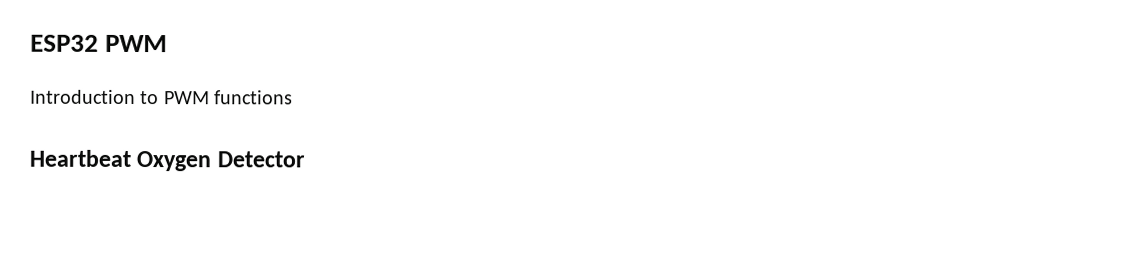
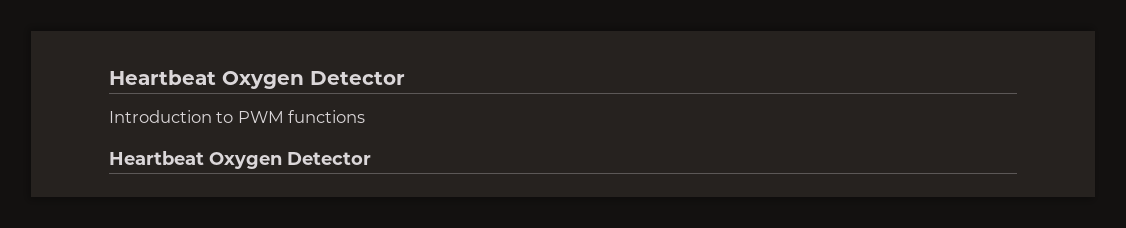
[30,34,169,53] ESP32 PWM -> [109,70,405,89] Heartbeat Oxygen Detector

